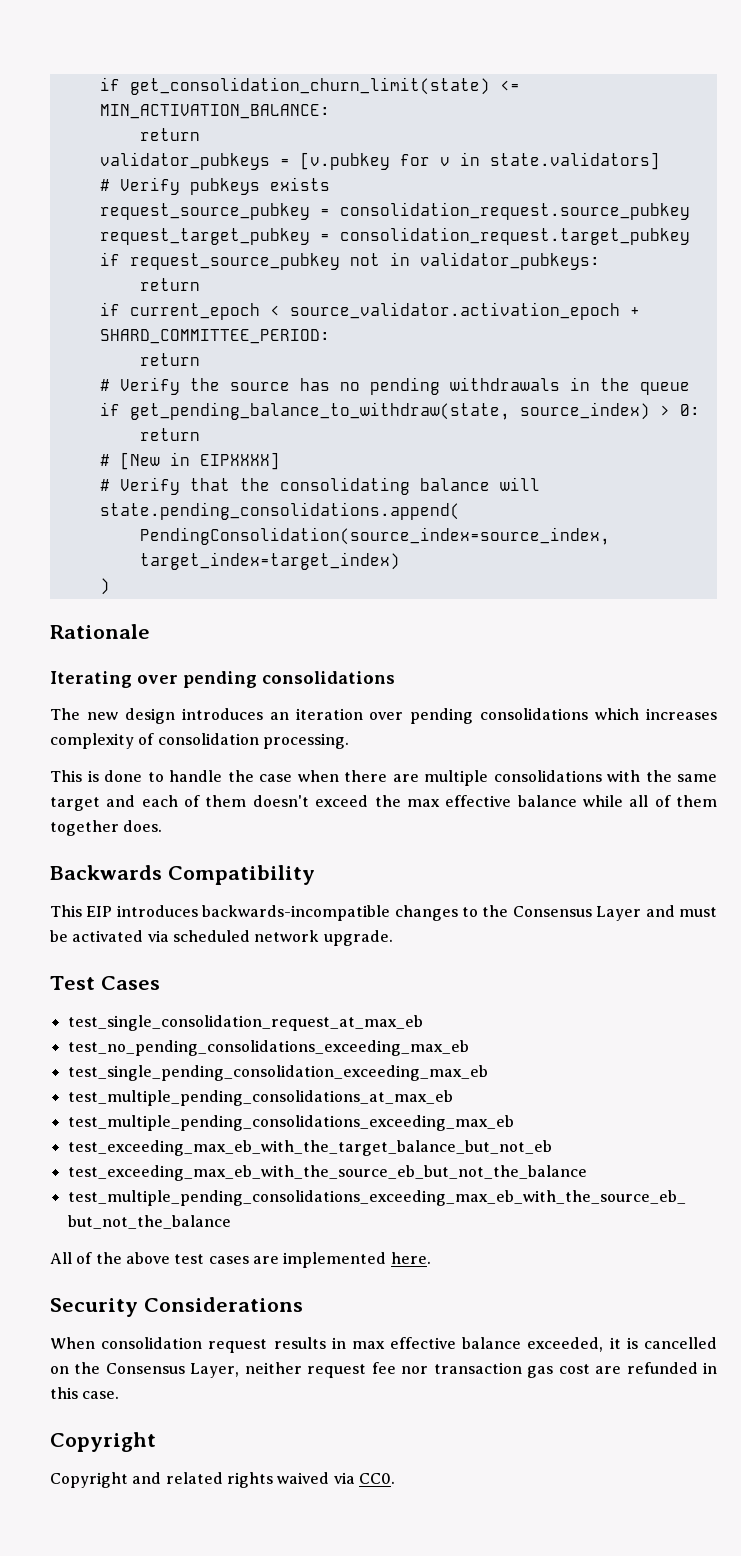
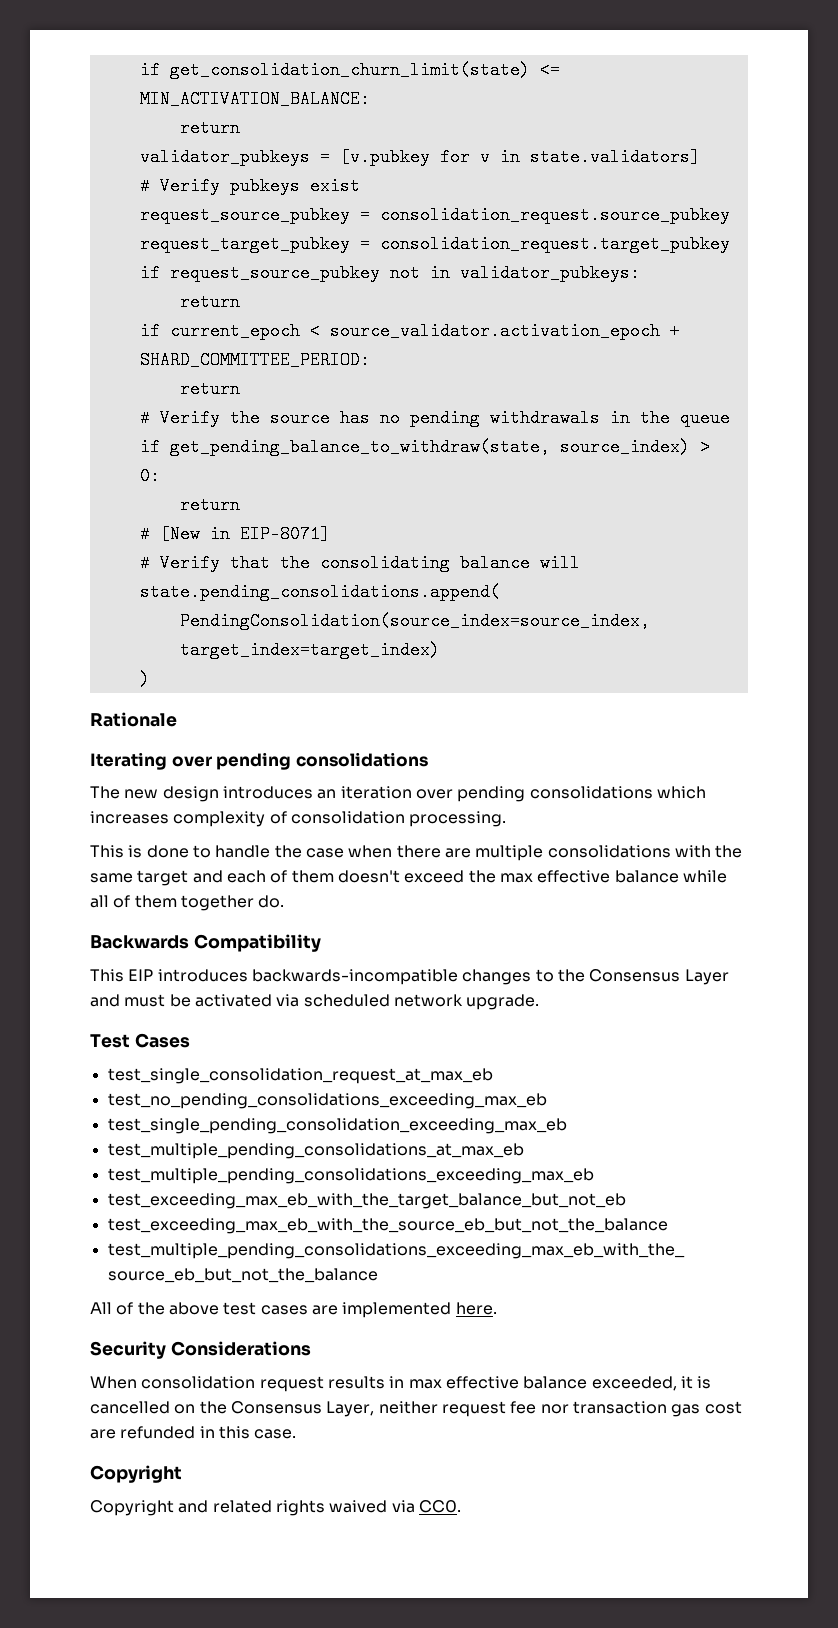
[269,177,330,191] exists -> [309,177,360,195] exist
[199,452,280,470] EIPXXXX] -> [239,525,330,543] EIP-8071]
[123,820,163,832] does. -> [258,895,285,908] do.

